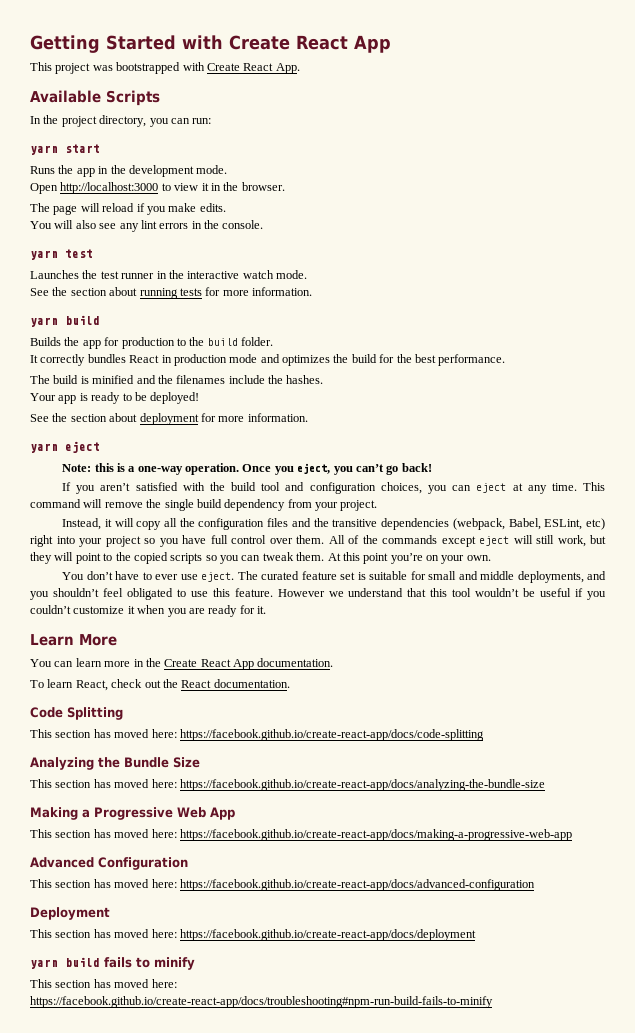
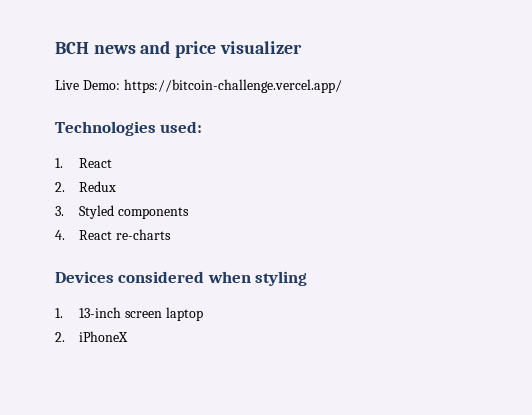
[30,35,391,53] [30,62,300,74] [30,90,160,106] [30,115,212,127] [30,144,100,155] [30,165,228,177] [30,182,285,194] [30,203,226,215] [30,220,264,232] [30,249,93,260] [30,270,307,279] [30,287,312,299] [30,315,100,327] [30,337,273,349] [30,354,506,366] [30,375,324,384] [30,392,200,404] [30,413,308,425] [30,441,100,453] [62,463,432,475] [62,482,606,494] [30,499,378,511] [62,518,606,530] [30,535,606,547] [30,552,491,564] [62,571,607,583] [30,588,607,600] [30,605,266,617] [30,634,117,646] [30,658,334,670] [30,679,290,691] [30,707,123,720] [30,729,484,741] [30,757,200,770] [30,779,545,791] [30,807,235,820] [30,829,572,841] [30,857,188,870] [30,879,535,891] [30,907,110,920] [30,929,476,941] [30,957,195,970] [30,979,177,988] [30,996,493,1008] Getting Started with Create React App // This project was bootstrapped with Create React App. // Available Scripts // In the project directory, you can run: // yarn start // Runs the app in the development mode. // Open http://localhost:3000 to view it in the browser. // The page will reload if you make edits. // You will also see any lint errors in the console. // yarn test // Launches the test runner in the interactive watch mode. // See the section about running tests for more information. // yarn build // Builds the app for production to the build folder. // It correctly bundles React in production mode and optimizes the build for the best performance. // The build is minified and the filenames include the hashes. // Your app is ready to be deployed! // See the section about deployment for more information. // yarn eject // Note: this is a one-way operation. Once you eject, you can’t go back! // If you aren’t satisfied with the build tool and configuration choices, you can eject at any time. This command will remove the single build dependency from your project. // Instead, it will copy all the configuration files and the transitive dependencies (webpack, Babel, ESLint, etc) right into your project so you have full control over them. All of the commands except eject will still work, but they will point to the copied scripts so you can tweak them. At this point you’re on your own. // You don’t have to ever use eject. The curated feature set is suitable for small and middle deployments, and you shouldn’t feel obligated to use this feature. However we understand that this tool wouldn’t be useful if you couldn’t customize it when you are ready for it. // Learn More // You can learn more in the Create React App documentation. // To learn React, check out the React documentation. // Code Splitting // This section has moved here: https://facebook.github.io/create-react-app/docs/code-splitting // Analyzing the Bundle Size // This section has moved here: https://facebook.github.io/create-react-app/docs/analyzing-the-bundle-size // Making a Progressive Web App // This section has moved here: https://facebook.github.io/create-react-app/docs/making-a-progressive-web-app // Advanced Configuration // This section has moved here: https://facebook.github.io/create-react-app/docs/advanced-configuration // Deployment // This section has moved here: https://facebook.github.io/create-react-app/docs/deployment // yarn build fails to minify // This section has moved here: https://facebook.github.io/create-react-app/docs/troubleshooting#npm-run-build-fails-to-minify -> [55,41,302,58] [55,79,342,93] [55,121,203,136] [55,158,113,168] [55,181,117,192] [55,205,189,219] [55,229,171,240] [55,271,308,286] [55,307,203,321] [55,331,129,342] BCH news and price visualizer // Live Demo: https://bitcoin-challenge.vercel.app/ // Technologies used: // 1. React // 2. Redux // 3. Styled components // 4. React re-charts // Devices considered when styling // 1. 13-inch screen laptop // 2. iPhoneX

